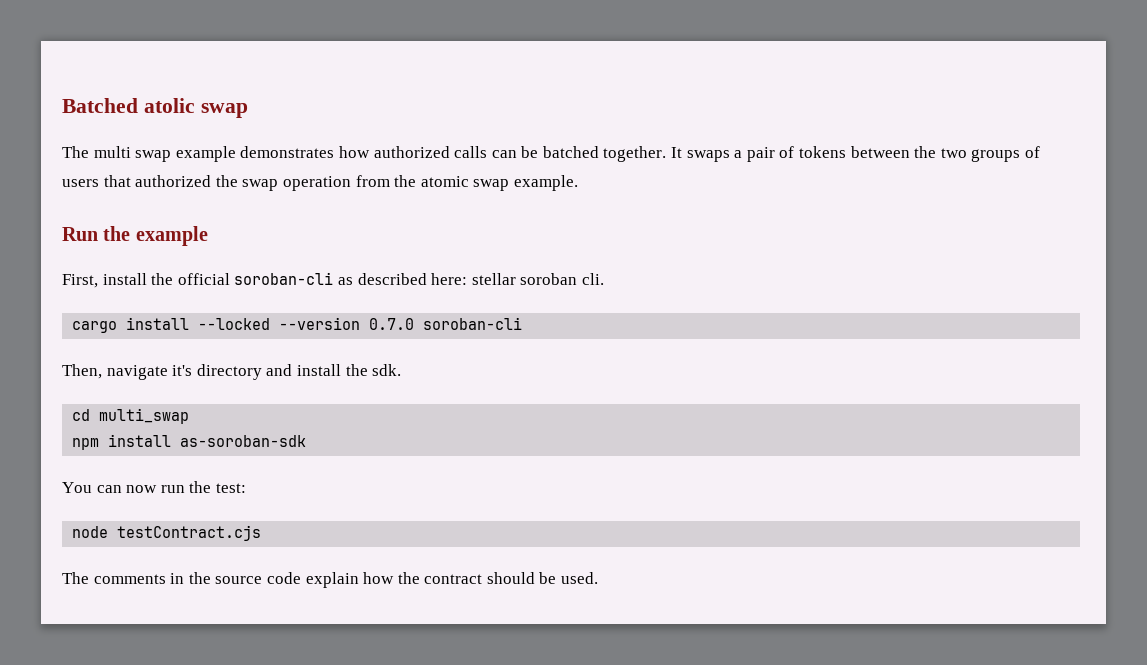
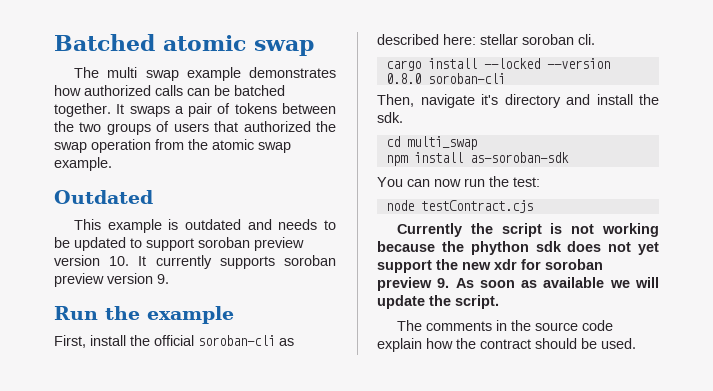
[143,98,195,113] atolic -> [163,35,246,51] atomic
(578, 183) none -> [54,190,153,204] [74,219,336,233] [54,237,304,251] [54,255,336,269] [54,273,169,287] // Outdated // This example is outdated and needs to be updated to support soroban preview version 10. It currently supports soroban preview version 9.
[369,318,415,330] 0.7.0 -> [385,73,421,84] 0.8.0
(262, 533) none -> [397,223,659,237] [377,241,659,255] [377,259,603,273] [377,277,659,291] [377,295,499,309] // Currently the script is not working because the phython sdk does not yet support the new xdr for soroban preview 9. As soon as available we will update the script.

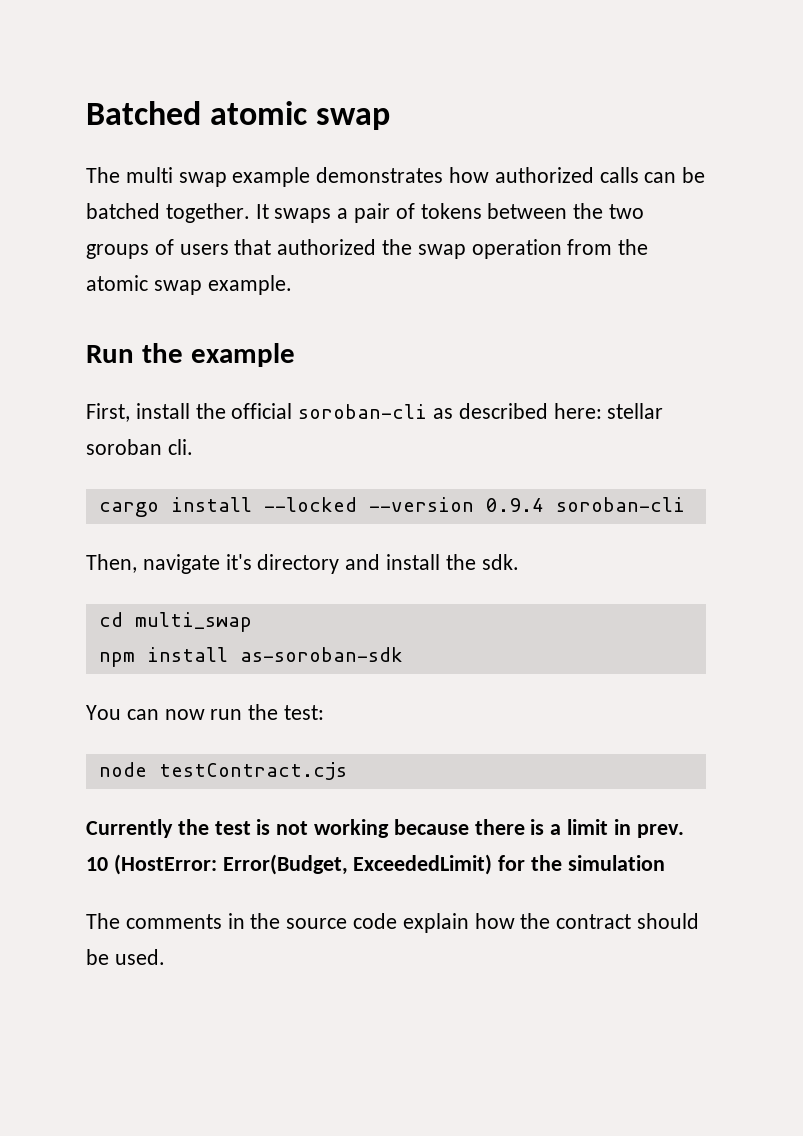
[54,190,153,204] [74,219,336,233] [54,237,304,251] [54,255,336,269] [54,273,169,287] // Outdated // This example is outdated and needs to be updated to support soroban preview version 10. It currently supports soroban preview version 9. -> (292, 285) none
[385,73,421,84] 0.8.0 -> [485,498,544,512] 0.9.4
[501,223,542,237] script -> [214,821,251,835] test
[441,241,659,255] [377,259,603,273] [377,277,659,291] [377,295,499,309] the phython sdk does not yet support the new xdr for soroban preview 9. As soon as available we will update the script. -> [474,819,684,838] [86,854,665,875] there is a limit in prev. 10 (HostError: Error(Budget, ExceededLimit) for the simulation

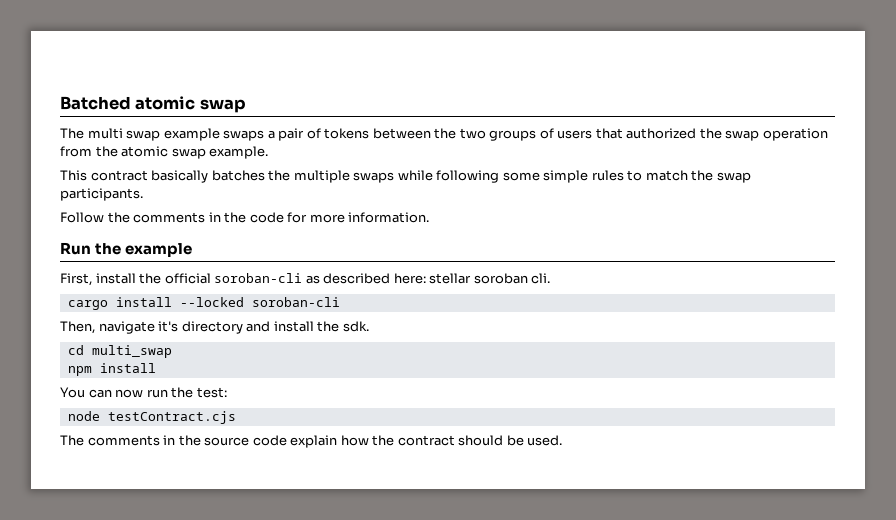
[316,167,706,183] [86,203,269,223] demonstrates how authorized calls can be batched together. It -> (220, 134) none
(292, 285) none -> [60,170,751,183] [60,188,143,201] [60,212,430,223] // This contract basically batches the multiple swaps while following some simple rules to match the swap participants. // Follow the comments in the code for more information.
[368,497,544,512] --version 0.9.4 -> (244, 302) none
[239,647,403,662] as-soroban-sdk -> (156, 368) none
[86,819,684,838] [86,854,665,875] // Currently the test is not working because there is a limit in prev. 10 (HostError: Error(Budget, ExceededLimit) for the simulation -> (236, 417) none

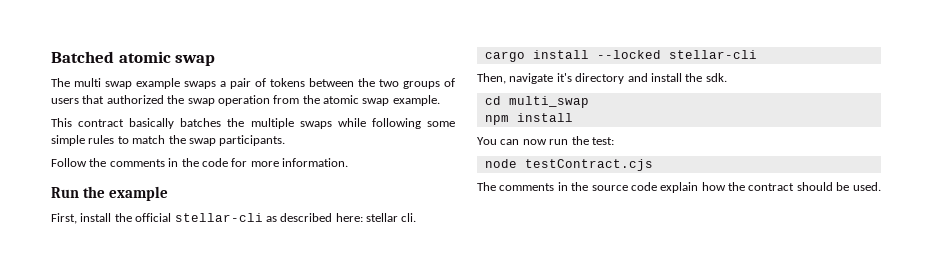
[214,273,303,283] soroban-cli -> [174,213,263,222] stellar-cli
[473,273,528,284] soroban -> (398, 217) none
[251,297,340,307] soroban-cli -> [668,50,757,59] stellar-cli

